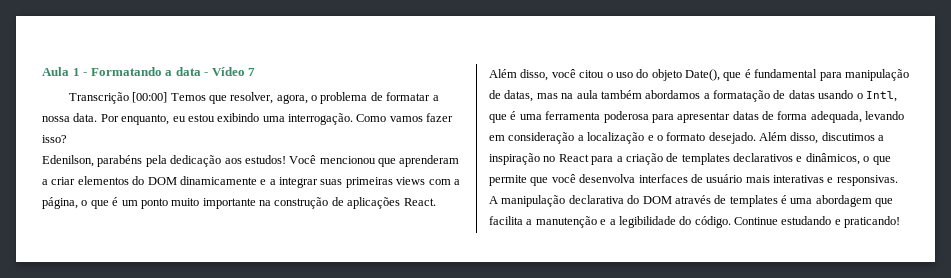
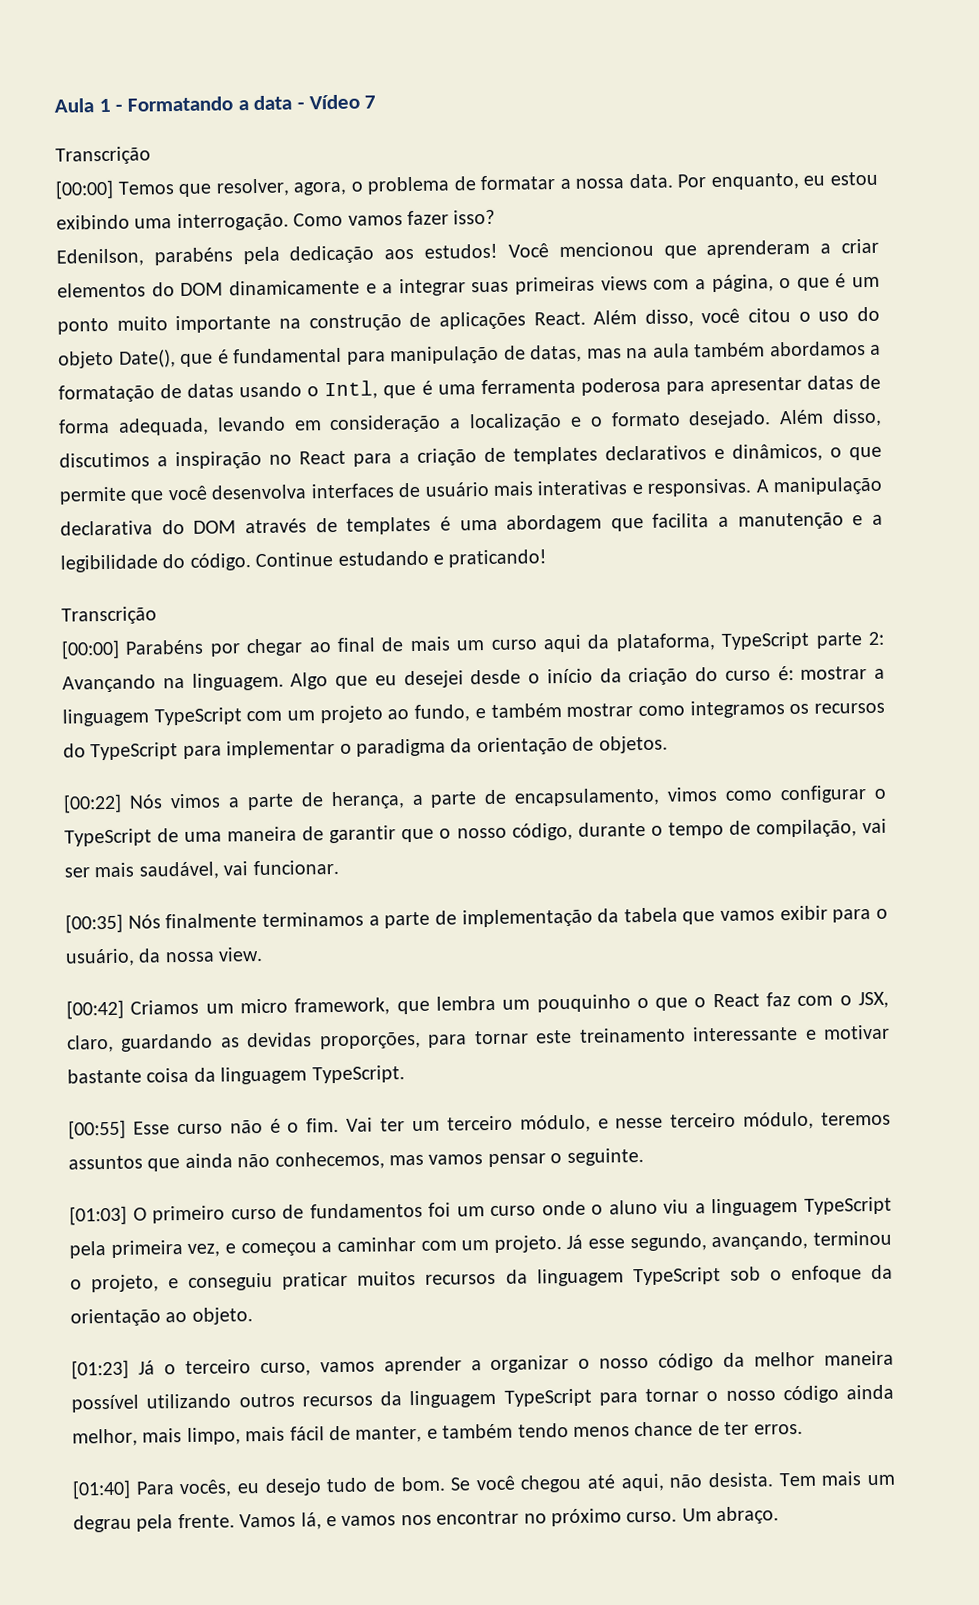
(129, 98) none -> (151, 155) //
(901, 222) none -> [61,606,157,625] [61,631,884,660] [62,666,885,693] [62,700,885,727] [63,735,668,761] [63,785,887,814] [64,818,888,847] [64,859,339,880] [65,905,888,934] [65,946,264,967] [66,991,889,1020] [67,1024,891,1053] [67,1065,405,1085] [68,1111,891,1140] [68,1148,644,1172] [69,1196,892,1226] [69,1230,892,1259] [70,1264,894,1293] [70,1307,253,1327] [71,1350,895,1380] [71,1384,894,1413] [72,1421,803,1447] [72,1471,895,1500] [73,1506,780,1533] // Transcrição // [00:00] Parabéns por chegar ao final de mais um curso aqui da plataforma, TypeScript parte 2: Avançando na linguagem. Algo que eu desejei desde o início da criação do curso é: mostrar a linguagem TypeScript com um projeto ao fundo, e também mostrar como integramos os recursos do TypeScript para implementar o paradigma da orientação de objetos. // [00:22] Nós vimos a parte de herança, a parte de encapsulamento, vimos como configurar o TypeScript de uma maneira de garantir que o nosso código, durante o tempo de compilação, vai ser mais saudável, vai funcionar. // [00:35] Nós finalmente terminamos a parte de implementação da tabela que vamos exibir para o usuário, da nossa view. // [00:42] Criamos um micro framework, que lembra um pouquinho o que o React faz com o JSX, claro, guardando as devidas proporções, para tornar este treinamento interessante e motivar bastante coisa da linguagem TypeScript. // [00:55] Esse curso não é o fim. Vai ter um terceiro módulo, e nesse terceiro módulo, teremos assuntos que ainda não conhecemos, mas vamos pensar o seguinte. // [01:03] O primeiro curso de fundamentos foi um curso onde o aluno viu a linguagem TypeScript pela primeira vez, e começou a caminhar com um projeto. Já esse segundo, avançando, terminou o projeto, e conseguiu praticar muitos recursos da linguagem TypeScript sob o enfoque da orientação ao objeto. // [01:23] Já o terceiro curso, vamos aprender a organizar o nosso código da melhor maneira possível utilizando outros recursos da linguagem TypeScript para tornar o nosso código ainda melhor, mais limpo, mais fácil de manter, e também tendo menos chance de ter erros. // [01:40] Para vocês, eu desejo tudo de bom. Se você chegou até aqui, não desista. Tem mais um degrau pela frente. Vamos lá, e vamos nos encontrar no próximo curso. Um abraço.

